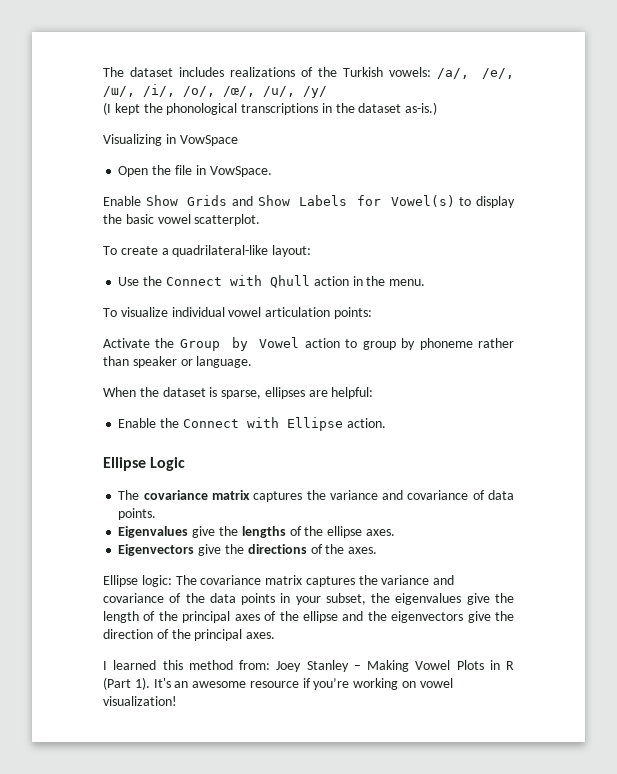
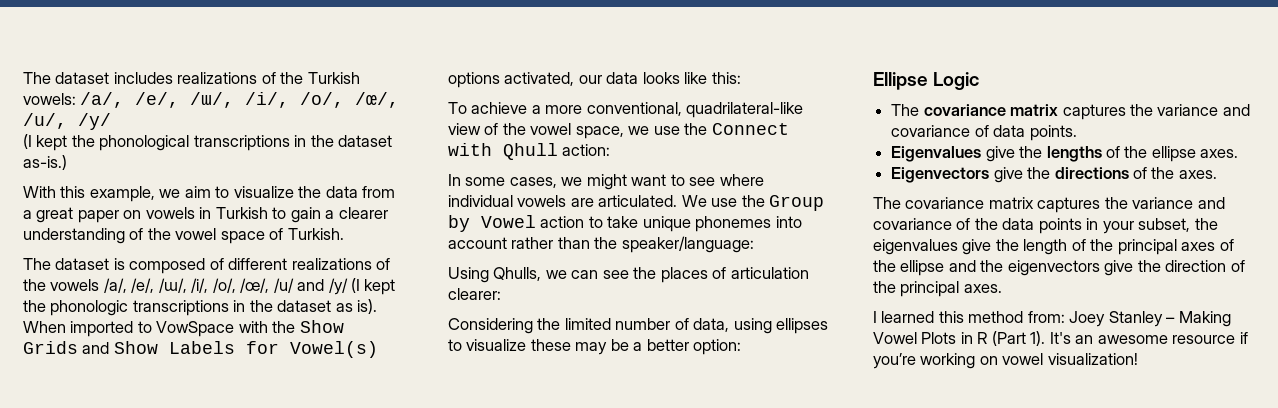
[103,134,238,146] [118,165,272,177] [103,196,141,206] Visualizing in VowSpace // Open the file in VowSpace. // Enable -> [23,186,396,202] [23,207,388,223] [23,228,344,244] [23,258,391,274] [23,278,396,295] [23,299,378,316] [23,321,296,337] With this example, we aim to visualize the data from a great paper on vowels in Turkish to gain a clearer understanding of the vowel space of Turkish. // The dataset is composed of different realizations of the vowels /a/, /e/, /ɯ/, /i/, /o/, /œ/, /u/ and /y/ (I kept the phonologic transcriptions in the dataset as is). When imported to VowSpace with the
[459,196,515,208] [103,214,261,226] [103,245,312,257] [118,275,426,288] [103,307,372,319] [103,338,150,348] to display the basic vowel scatterplot. // To create a quadrilateral-like layout: // Use the Connect with Qhull action in the menu. // To visualize individual vowel articulation points: // Activate -> [448,72,741,88] [448,102,804,118] [448,123,789,139] [448,143,611,160] [448,174,764,190] [448,195,738,207] options activated, our data looks like this: // To achieve a more conventional, quadrilateral-like view of the vowel space, we use the Connect with Qhull action: // In some cases, we might want to see where individual vowels are articulated. We use
[362,338,514,350] [103,356,253,368] [103,387,374,399] [118,417,386,431] group by phoneme rather than speaker or language. // When the dataset is sparse, ellipses are helpful: // Enable the Connect with Ellipse action. -> [607,216,802,232] [448,236,754,253] [448,267,809,283] [448,288,501,300] [448,318,829,334] [448,339,742,355] take unique phonemes into account rather than the speaker/language: // Using Qhulls, we can see the places of articulation clearer: // Considering the limited number of data, using ellipses to visualize these may be a better option:
[103,575,172,587] Ellipse logic: -> (1217, 174) none

